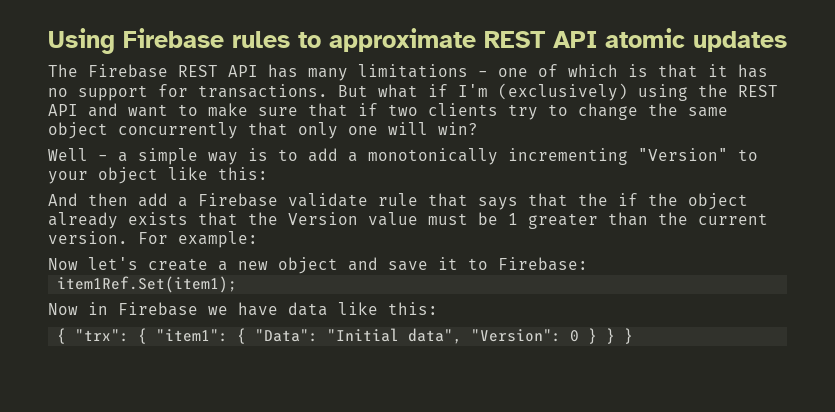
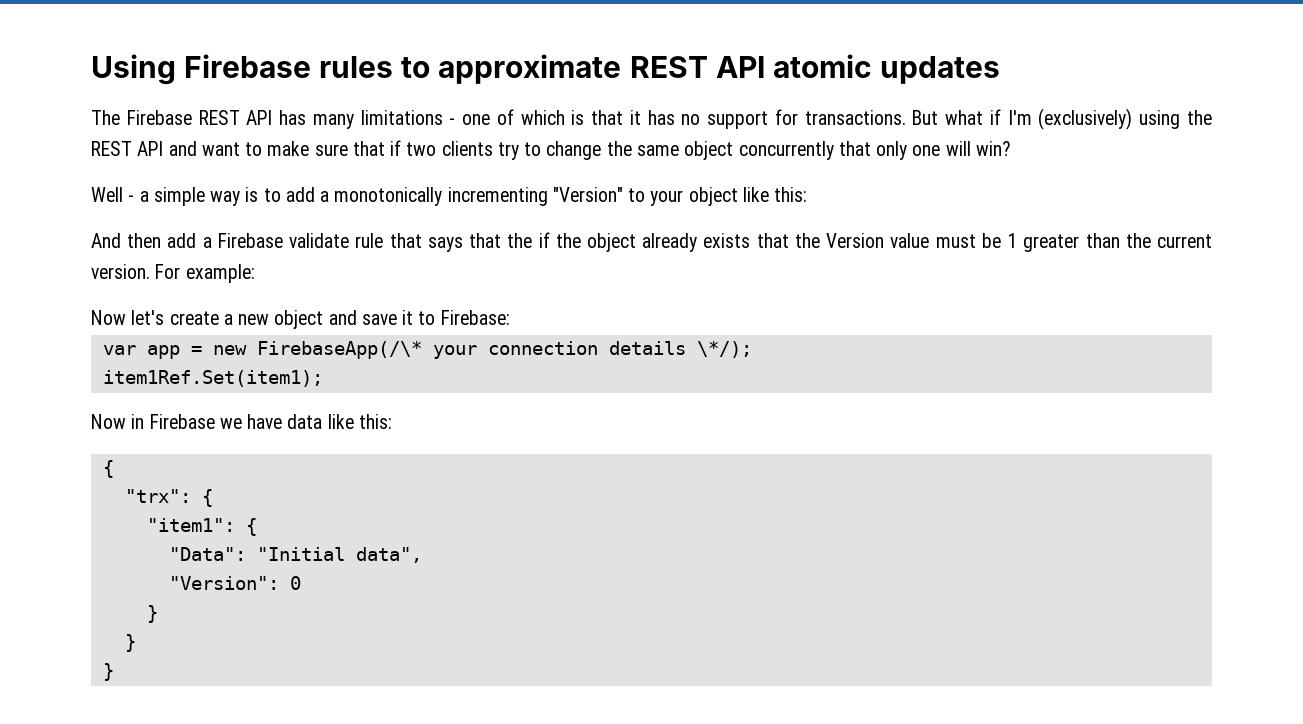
(588, 264) none -> [102,341,752,359] // var app = new FirebaseApp(/\* your connection details \*/);
(67, 336) none -> (114, 469) //
(148, 336) none -> (213, 498) //
(247, 336) none -> (257, 527) //
(463, 336) none -> (422, 555) //
[588,328,616,344] } } -> [146,605,158,623] [124,634,136,652] // } // } //

